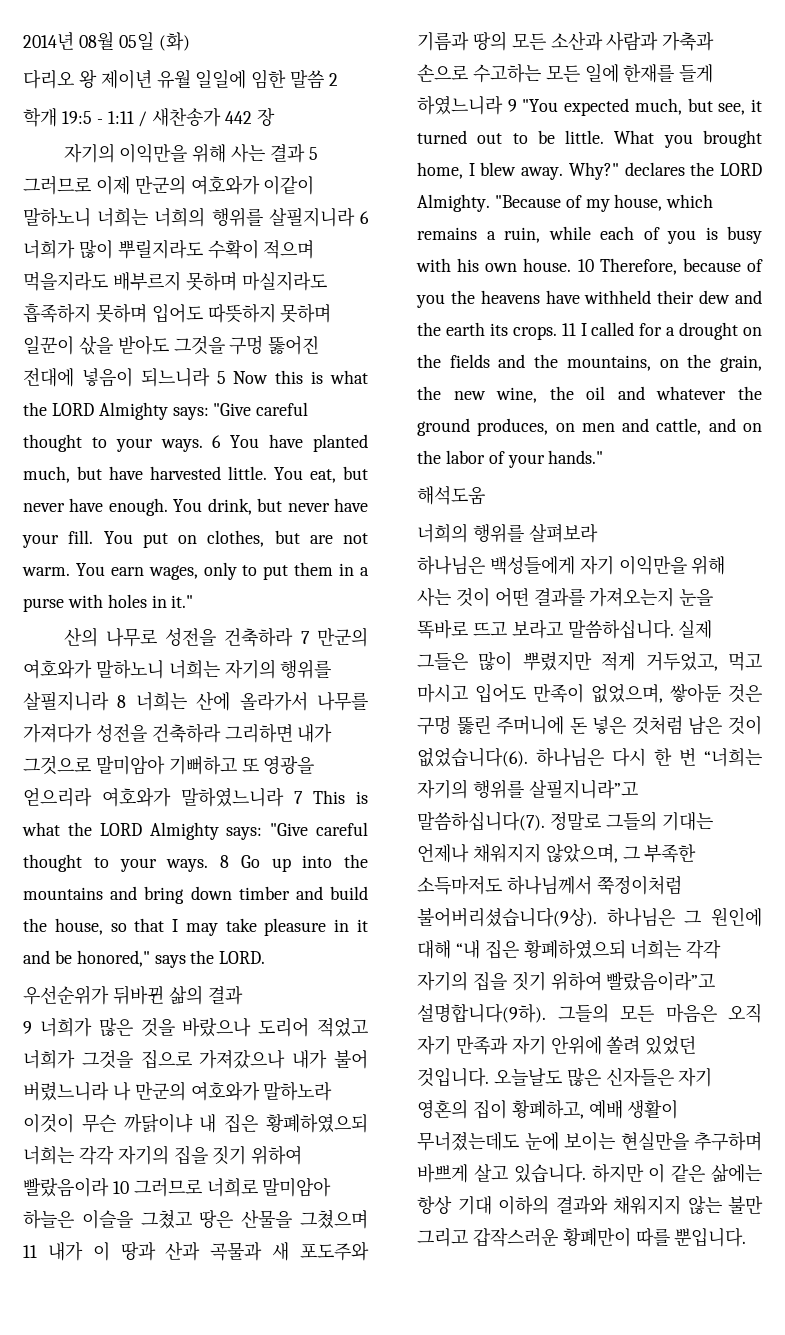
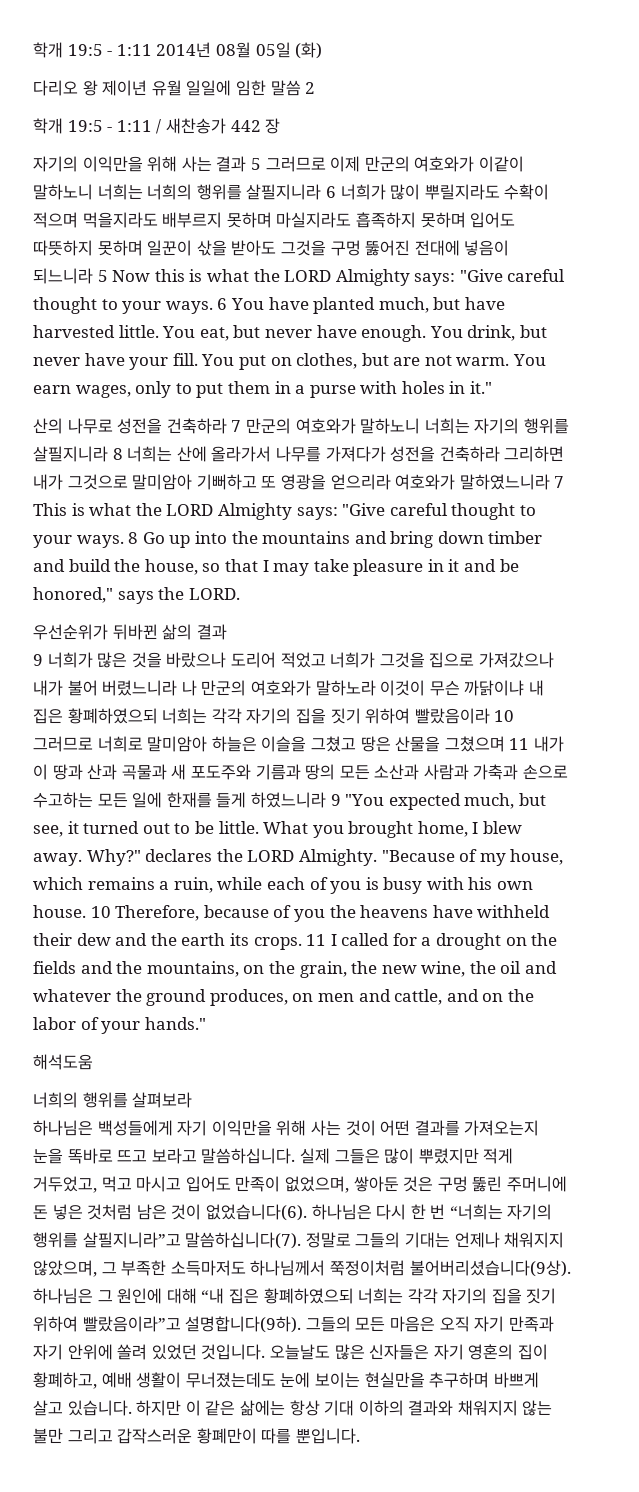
(23, 40) none -> [33,42,152,58] 학개 19:5 - 1:11

